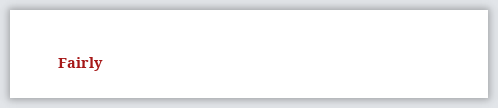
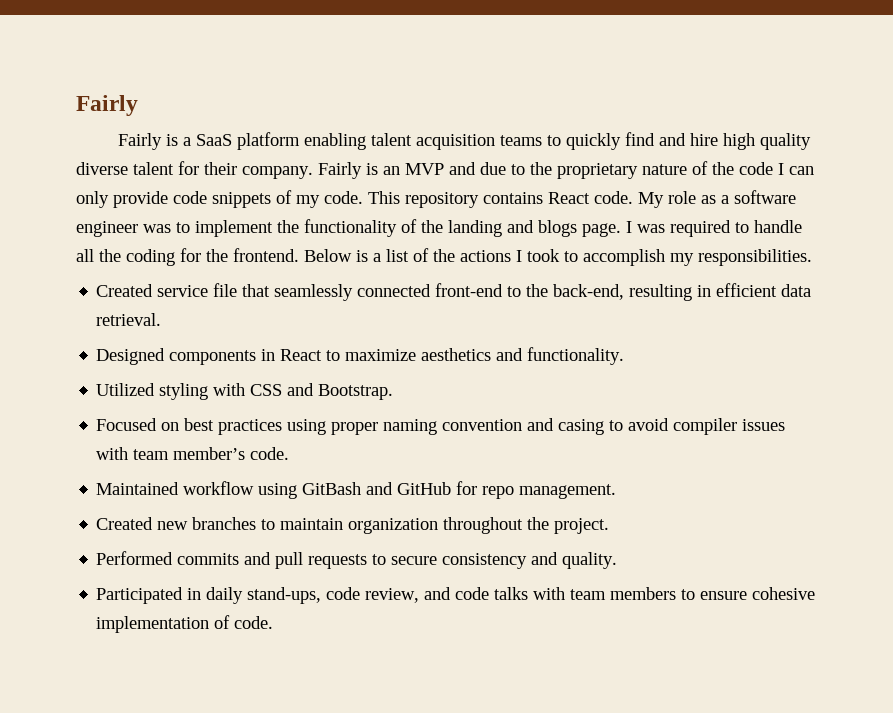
[58,57,103,71] Fairly -> [76,95,138,116] [117,132,811,150] [76,161,814,179] [76,190,796,208] [76,219,802,237] [76,248,812,266] [96,283,812,301] [96,313,162,326] [96,347,625,365] [96,383,394,400] [96,418,786,435] [96,447,290,460] [96,481,617,499] [96,517,610,534] [96,551,618,569] [96,587,816,604] [96,615,274,633] Fairly // Fairly is a SaaS platform enabling talent acquisition teams to quickly find and hire high quality diverse talent for their company. Fairly is an MVP and due to the proprietary nature of the code I can only provide code snippets of my code. This repository contains React code. My role as a software engineer was to implement the functionality of the landing and blogs page. I was required to handle all the coding for the frontend. Below is a list of the actions I took to accomplish my responsibilities. // Created service file that seamlessly connected front-end to the back-end, resulting in efficient data retrieval. // Designed components in React to maximize aesthetics and functionality. // Utilized styling with CSS and Bootstrap. // Focused on best practices using proper naming convention and casing to avoid compiler issues with team member’s code. // Maintained workflow using GitBash and GitHub for repo management. // Created new branches to maintain organization throughout the project. // Performed commits and pull requests to secure consistency and quality. // Participated in daily stand-ups, code review, and code talks with team members to ensure cohesive implementation of code.

